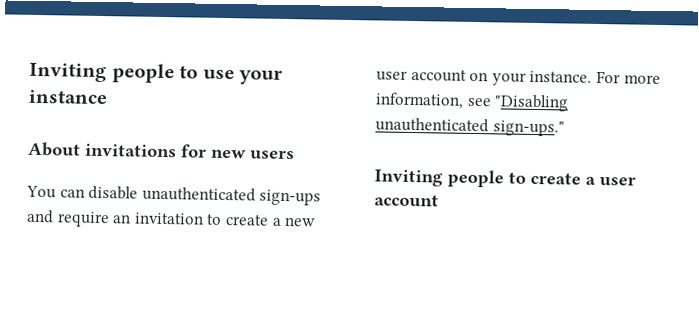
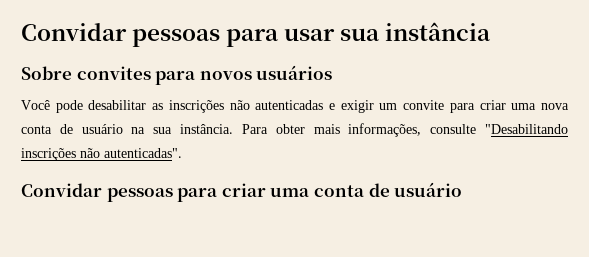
[29,62,284,85] [28,89,108,105] [28,141,295,161] [26,185,322,206] [26,209,317,228] [376,68,661,86] [375,92,570,112] [375,117,565,137] [374,169,636,188] [374,194,439,208] Inviting people to use your instance // About invitations for new users // You can disable unauthenticated sign-ups and require an invitation to create a new user account on your instance. For more information, see "Disabling unauthenticated sign-ups." // Inviting people to create a user account -> [21,22,492,47] [21,65,333,85] [21,100,570,113] [21,123,568,137] [21,148,182,161] [21,182,463,202] Convidar pessoas para usar sua instância // Sobre convites para novos usuários // Você pode desabilitar as inscrições não autenticadas e exigir um convite para criar uma nova conta de usuário na sua instância. Para obter mais informações, consulte "Desabilitando inscrições não autenticadas". // Convidar pessoas para criar uma conta de usuário

